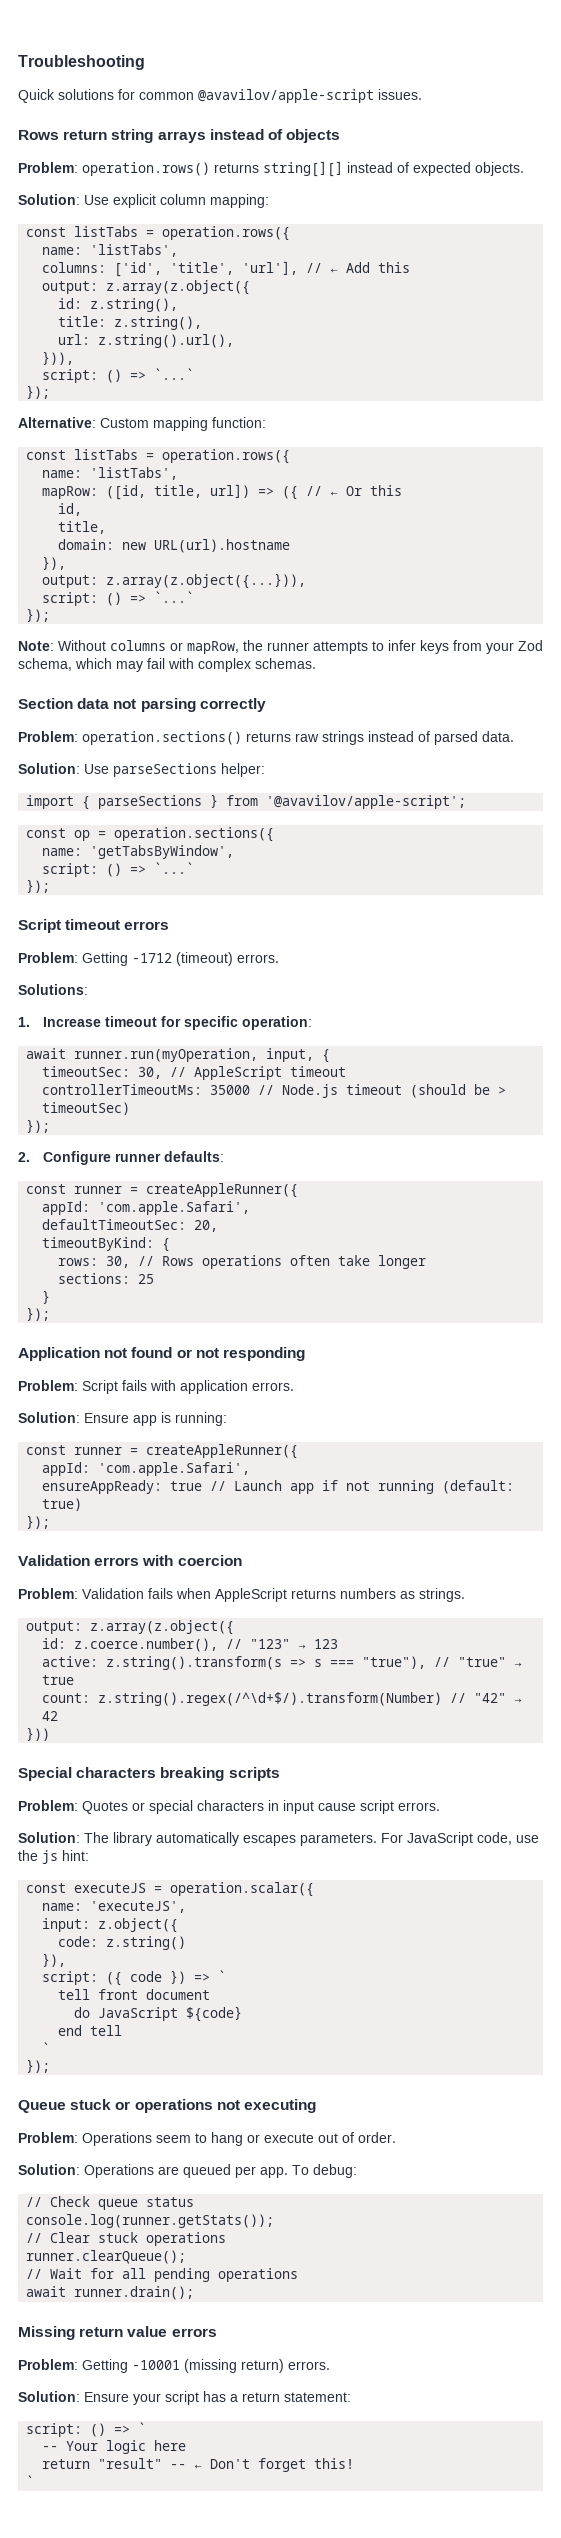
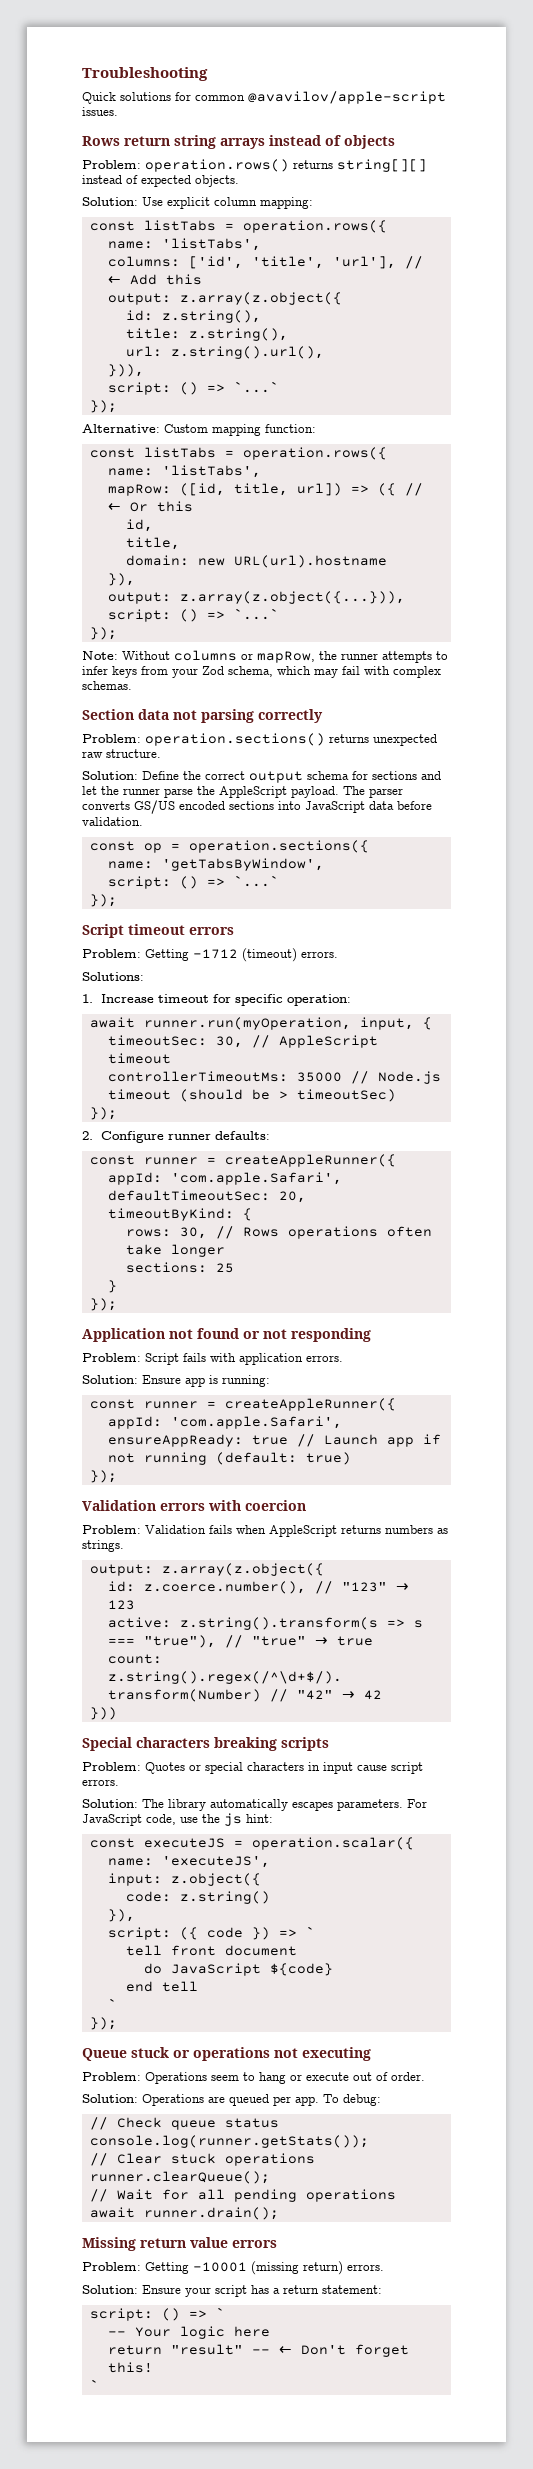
[295,731,514,745] [18,763,265,777] [26,794,467,810] raw strings instead of parsed data. // Solution: Use parseSections helper: // import { parseSections } from '@avavilov/apple-script'; -> [373,734,437,746] [82,749,161,758] [82,771,441,783] [82,786,403,798] [82,800,432,814] [82,817,143,826] unexpected raw structure. // Solution: Define the correct output schema for sections and let the runner parse the AppleScript payload. The parser converts GS/US encoded sections into JavaScript data before validation.

